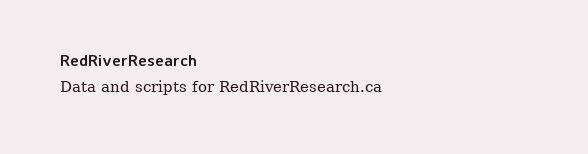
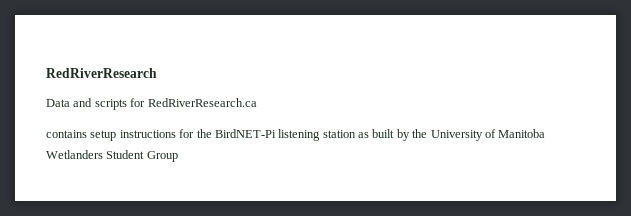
(382, 86) none -> [46,129,546,141] [46,150,178,162] // contains setup instructions for the BirdNET-Pi listening station as built by the University of Manitoba Wetlanders Student Group

